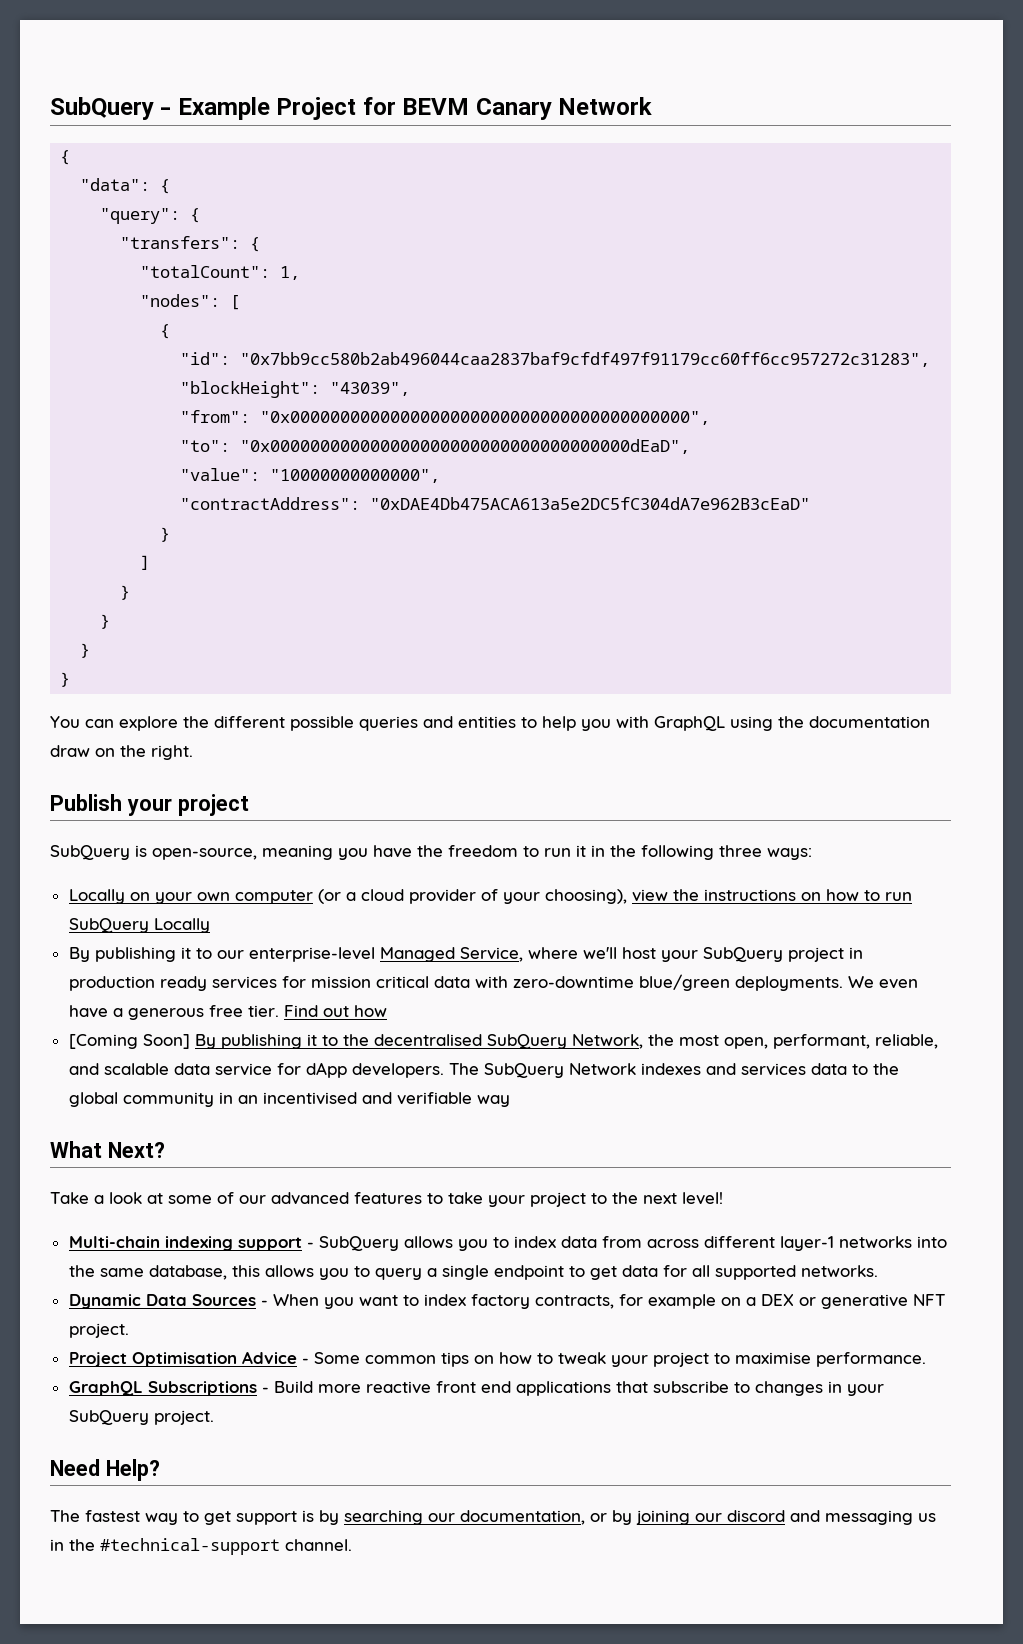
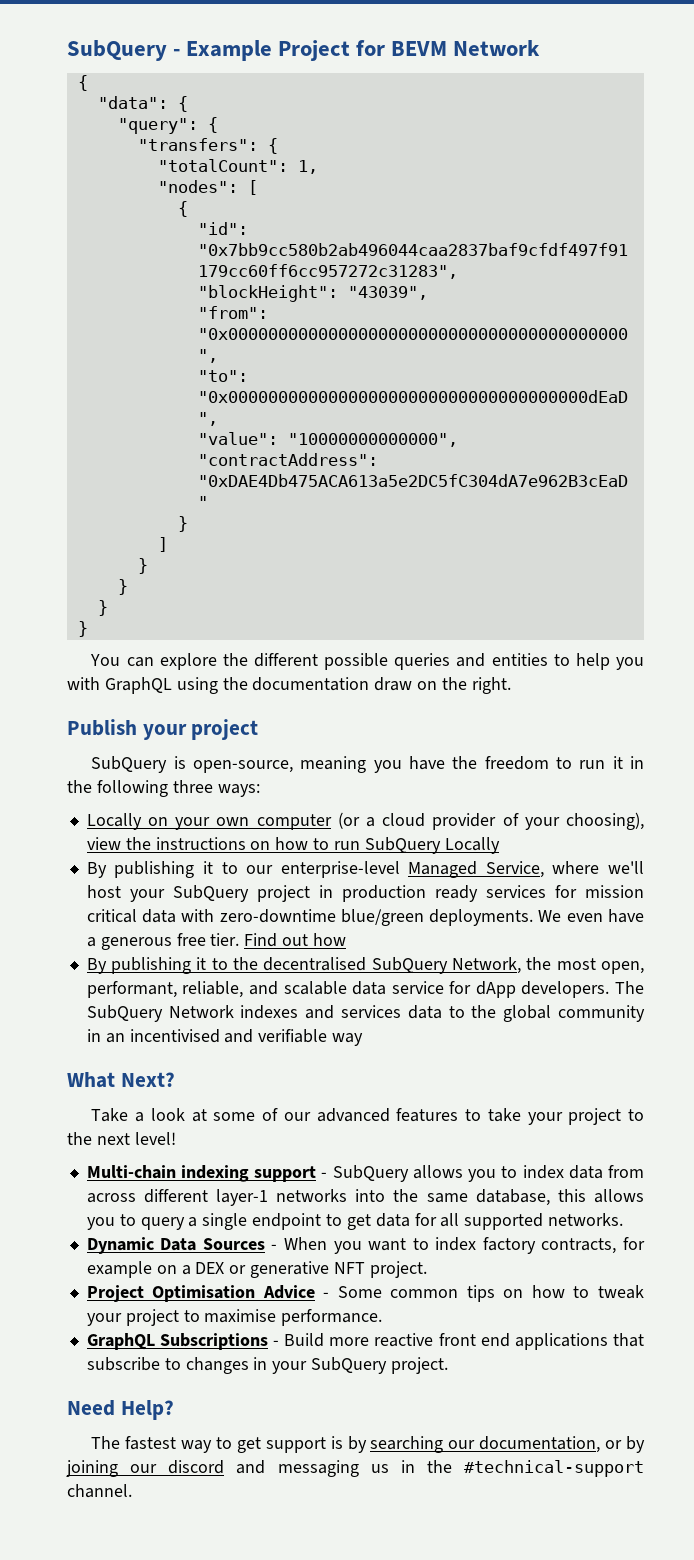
[475,98,552,120] Canary -> (448, 48) none
[68,1034,190,1049] [Coming Soon] -> (346, 939) none

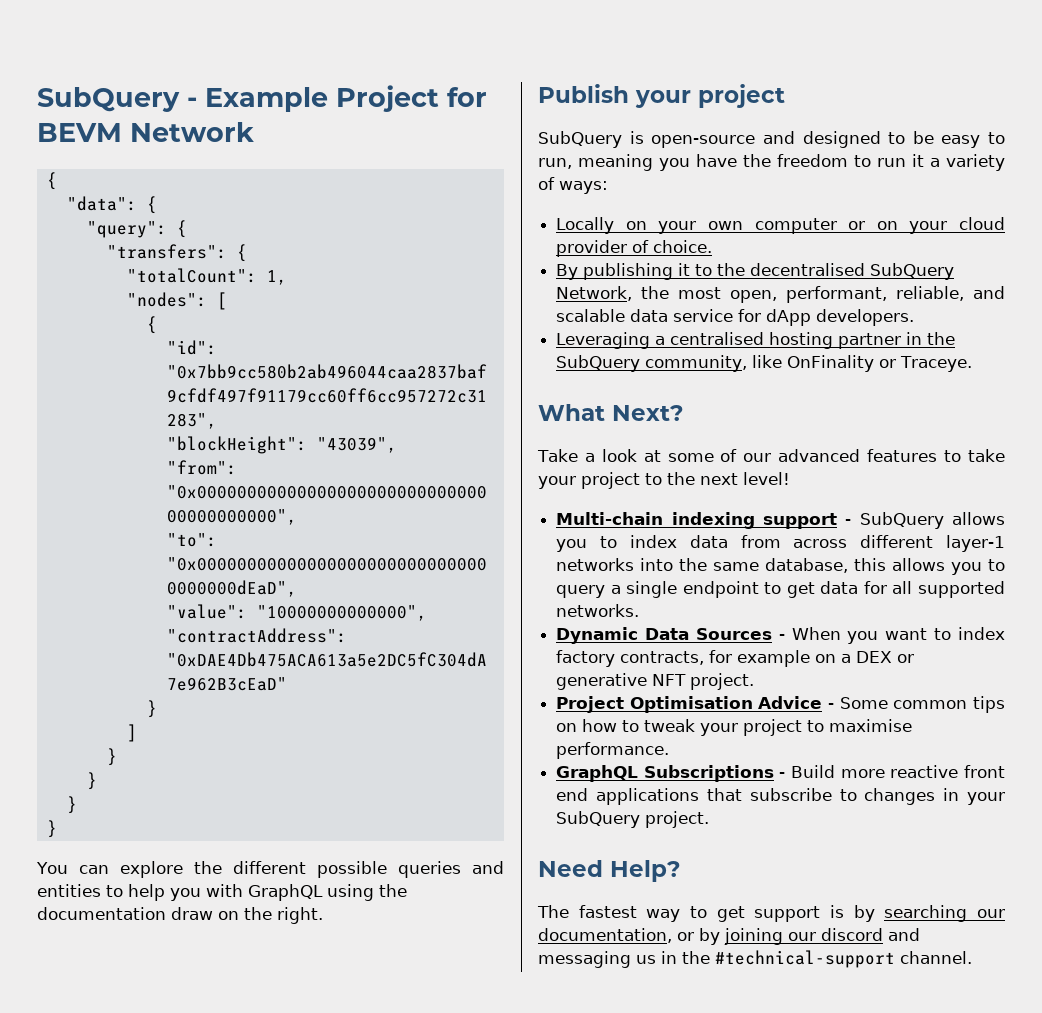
[193,760,294,773] open-source, -> [651,131,1005,148] [538,158,572,169] open-source and designed to be easy to run,
[630,756,644,769] [67,780,213,797] in the following three -> [930,154,1005,171] [538,177,555,190] a variety of
[337,812,644,830] [86,837,500,854] [86,861,644,878] [86,885,645,902] [86,909,645,926] [86,933,346,950] (or a cloud provider of your choosing), view the instructions on how to run SubQuery Locally // By publishing it to our enterprise-level Managed Service, where we'll host your SubQuery project in production ready services for mission critical data with zero-downtime blue/green deployments. We even have a generous free tier. Find out how -> [848,217,1005,234] [556,240,713,257] or on your cloud provider of choice.
[615,981,644,994] [86,1005,646,1022] [86,1029,364,1046] The SubQuery Network indexes and services data to the global community in an incentivised and verifiable way -> [556,332,956,349] [556,355,973,372] // Leveraging a centralised hosting partner in the SubQuery community, like OnFinality or Traceye.

